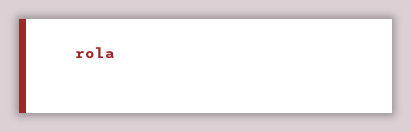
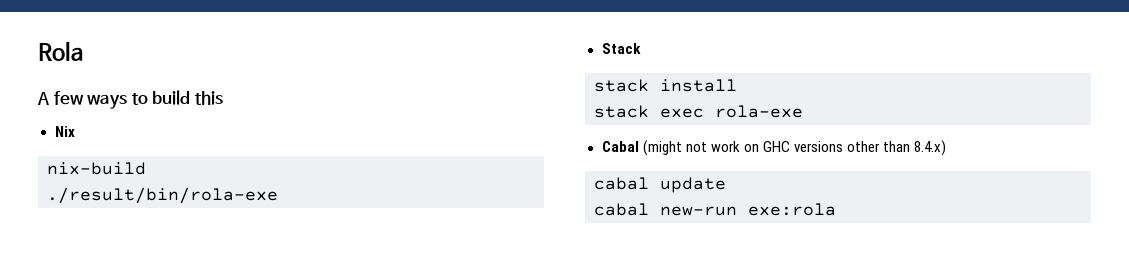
[75,47,115,59] rola -> [38,41,84,61] [37,90,223,109] [54,126,75,137] [47,162,146,175] [47,187,278,204] [601,43,641,54] [594,79,737,92] [594,105,803,118] [601,140,946,156] [594,177,726,193] [594,203,836,216] Rola // A few ways to build this // Nix // nix-build // ./result/bin/rola-exe // Stack // stack install // stack exec rola-exe // Cabal (might not work on GHC versions other than 8.4.x) // cabal update // cabal new-run exe:rola

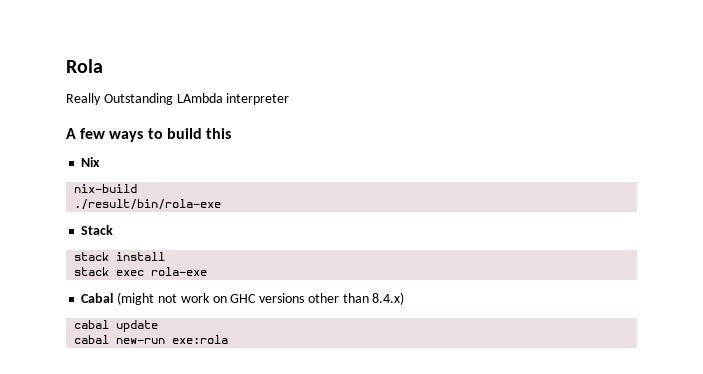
(84, 51) none -> [66,93,290,105] // Really Outstanding LAmbda interpreter

